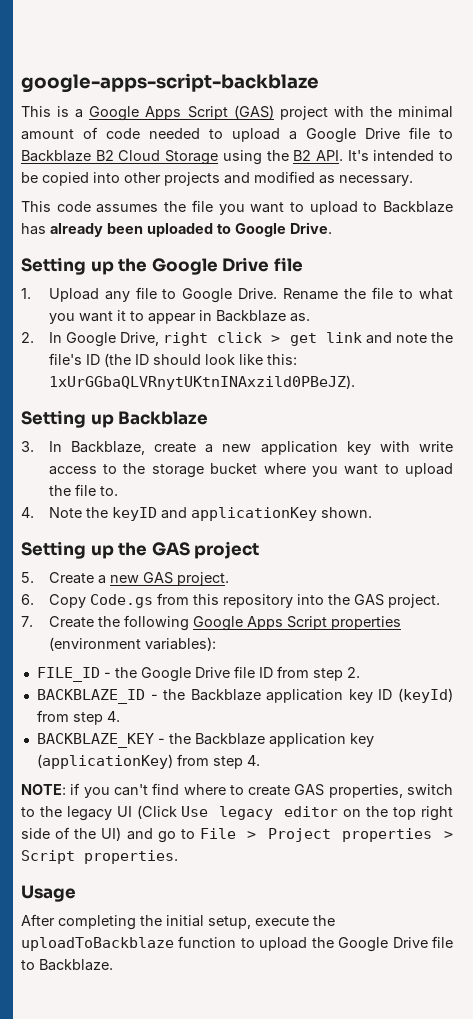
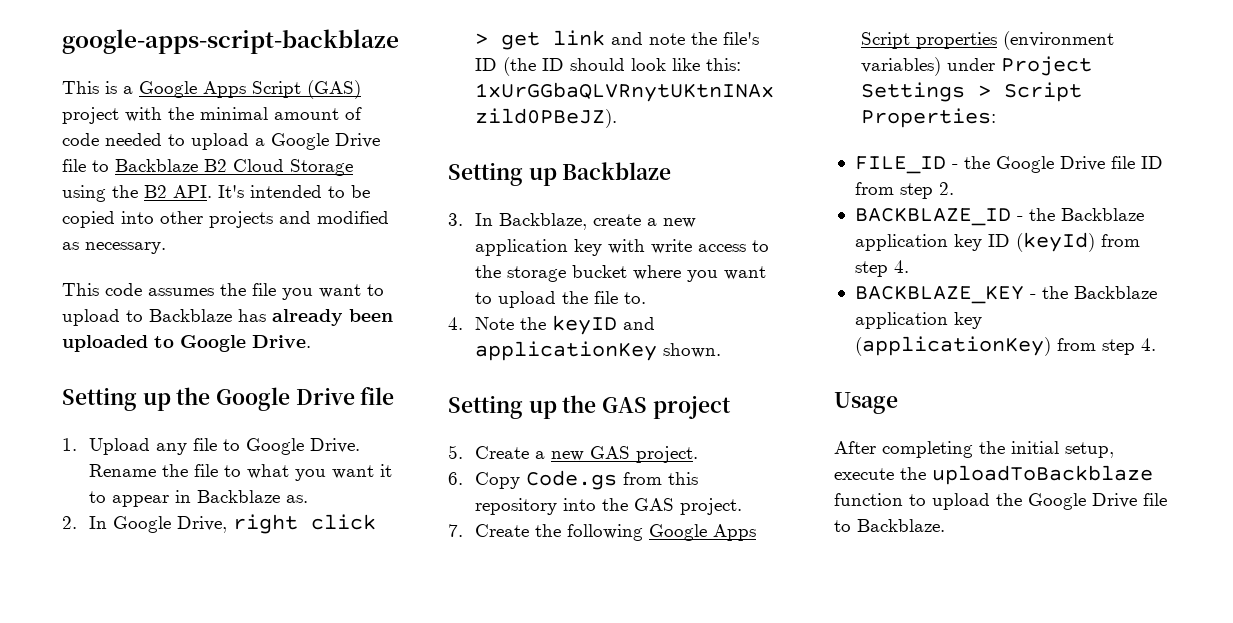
[144,637,216,651] variables): -> [860,56,1092,76] [860,82,1082,102] [860,108,996,128] variables) under Project Settings > Script Properties:
[21,783,454,798] [21,805,454,821] [21,827,453,843] [21,850,178,864] // NOTE: if you can't find where to create GAS properties, switch to the legacy UI (Click Use legacy editor on the top right side of the UI) and go to File > Project properties > Script properties. -> (1156, 344) none

